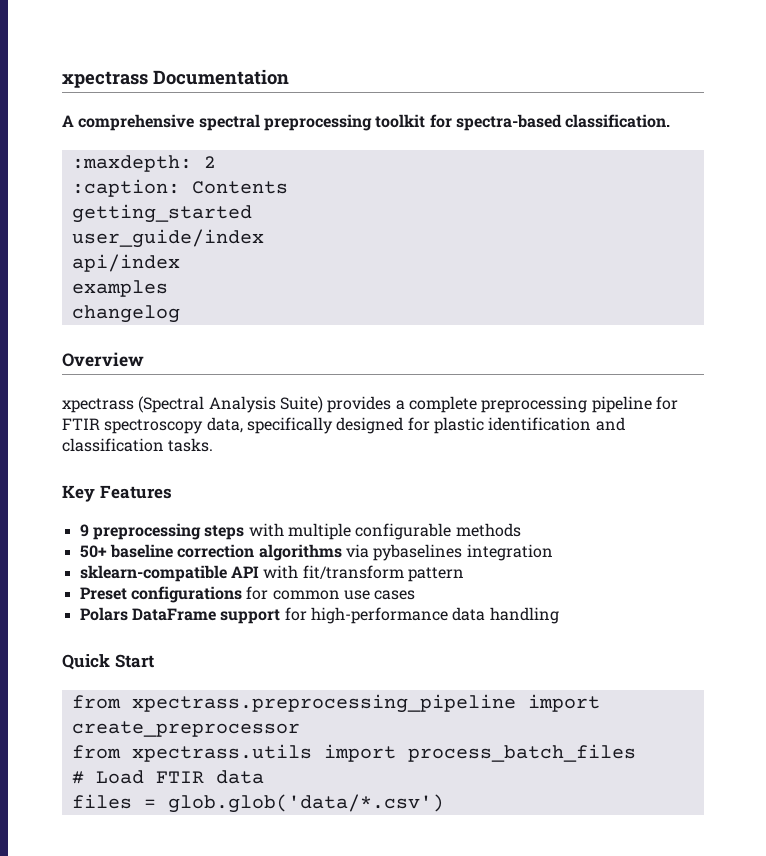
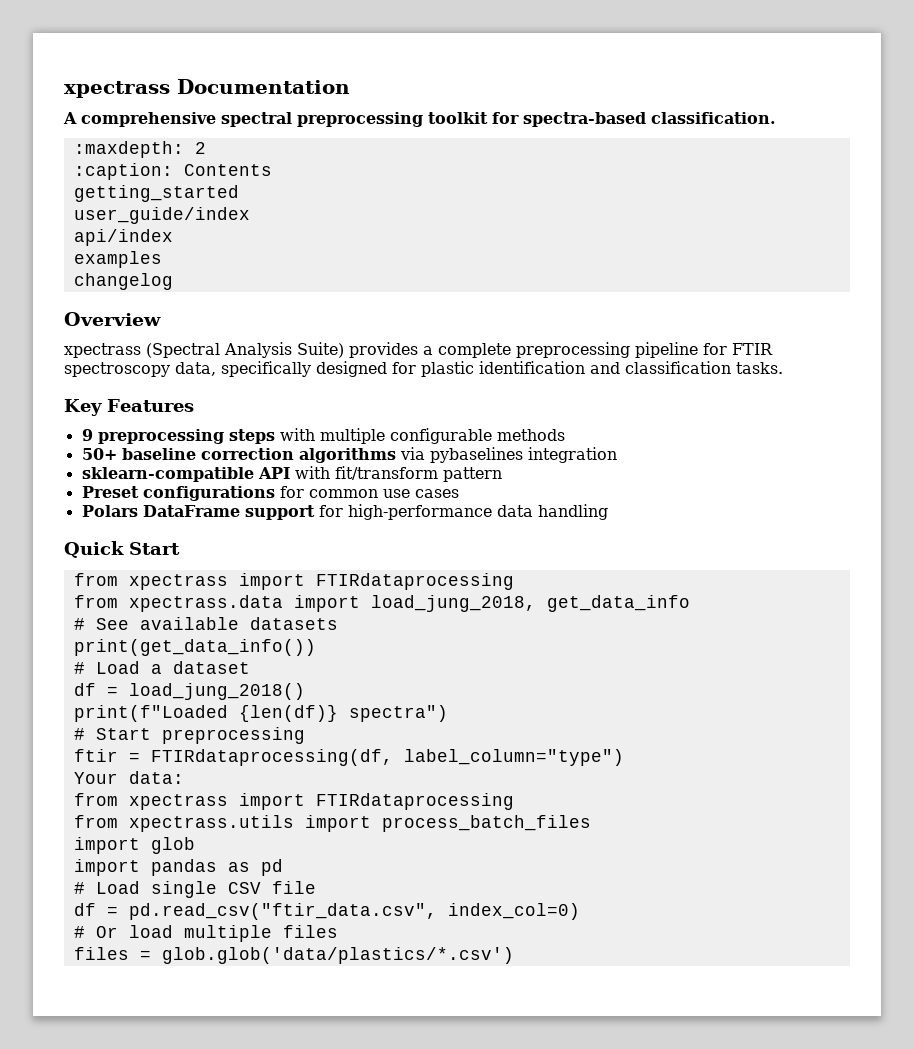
[131,694,600,713] [71,721,300,737] [71,744,636,762] [71,770,264,784] xpectrass.preprocessing_pipeline import create_preprocessor // from xpectrass.utils import process_batch_files // # Load FTIR data -> [128,573,514,590] [73,595,690,612] [73,617,338,630] [73,639,316,656] [73,661,250,674] [73,683,305,700] [73,705,448,722] [73,727,305,744] [73,749,624,766] [73,771,184,784] [73,793,514,810] [73,815,591,832] [73,837,195,854] [73,859,283,876] [73,881,316,898] [73,903,580,920] [73,925,338,942] xpectrass import FTIRdataprocessing // from xpectrass.data import load_jung_2018, get_data_info // # See available datasets // print(get_data_info()) // # Load a dataset // df = load_jung_2018() // print(f"Loaded {len(df)} spectra") // # Start preprocessing // ftir = FTIRdataprocessing(df, label_column="type") // Your data: // from xpectrass import FTIRdataprocessing // from xpectrass.utils import process_batch_files // import glob // import pandas as pd // # Load single CSV file // df = pd.read_csv("ftir_data.csv", index_col=0) // # Or load multiple files
[167,794,444,813] glob.glob('data/*.csv') -> [161,947,514,964] glob.glob('data/plastics/*.csv')

